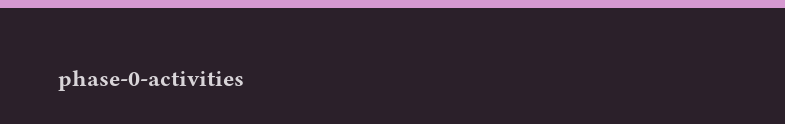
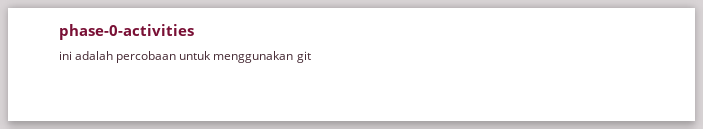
(244, 80) none -> [59,51,311,63] // ini adalah percobaan untuk menggunakan git

